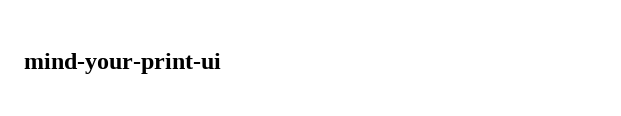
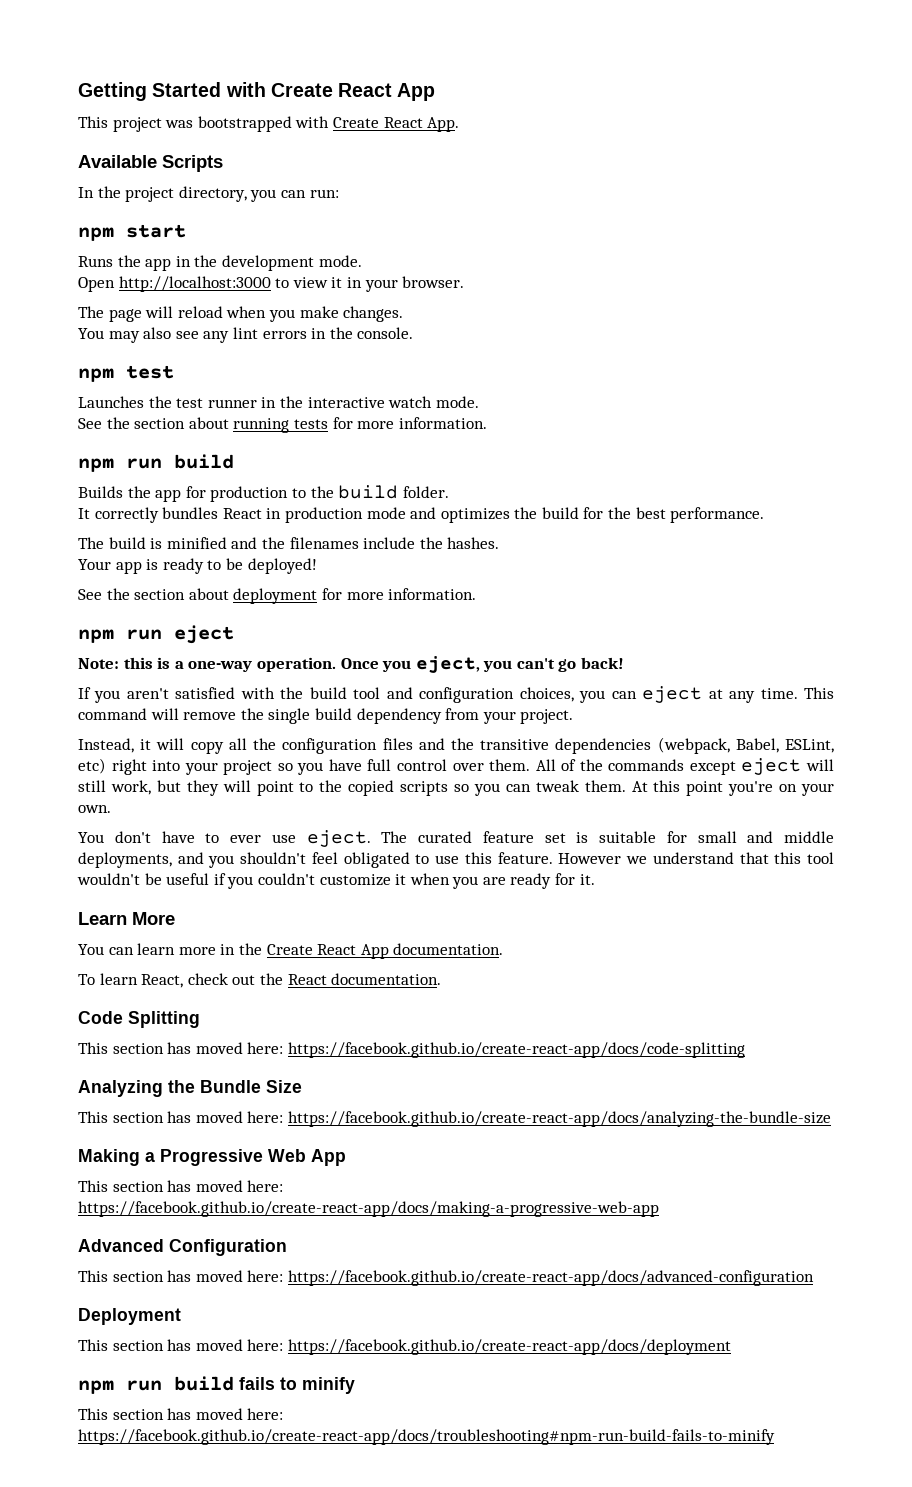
[24,53,221,74] mind-your-print-ui -> [78,82,436,101] [78,116,460,132] [78,155,223,172] [78,186,339,202] [78,224,186,241] [78,255,362,271] [78,276,465,292] [78,306,404,322] [78,327,414,343] [78,365,174,382] [78,396,479,408] [78,417,487,433] [78,454,234,472] [78,485,449,502] [78,507,765,523] [78,537,500,549] [78,558,317,574] [78,588,477,604] [78,625,234,644] [78,656,625,673] [78,686,835,703] [78,708,574,724] [78,737,834,754] [78,758,834,775] [78,780,834,796] [78,805,111,813] [78,830,834,847] [78,852,835,868] [77,873,595,889] [78,912,175,925] [78,943,504,959] [78,973,442,988] [78,1011,200,1028] [78,1042,745,1058] [78,1080,302,1097] [78,1111,831,1127] [78,1149,346,1166] [78,1180,284,1192] [78,1201,659,1217] [78,1239,287,1256] [78,1270,814,1286] [78,1308,181,1325] [78,1339,731,1355] [78,1376,355,1394] [78,1408,284,1420] [78,1429,775,1445] Getting Started with Create React App // This project was bootstrapped with Create React App. // Available Scripts // In the project directory, you can run: // npm start // Runs the app in the development mode. // Open http://localhost:3000 to view it in your browser. // The page will reload when you make changes. // You may also see any lint errors in the console. // npm test // Launches the test runner in the interactive watch mode. // See the section about running tests for more information. // npm run build // Builds the app for production to the build folder. // It correctly bundles React in production mode and optimizes the build for the best performance. // The build is minified and the filenames include the hashes. // Your app is ready to be deployed! // See the section about deployment for more information. // npm run eject // Note: this is a one-way operation. Once you eject, you can't go back! // If you aren't satisfied with the build tool and configuration choices, you can eject at any time. This command will remove the single build dependency from your project. // Instead, it will copy all the configuration files and the transitive dependencies (webpack, Babel, ESLint, etc) right into your project so you have full control over them. All of the commands except eject will still work, but they will point to the copied scripts so you can tweak them. At this point you're on your own. // You don't have to ever use eject. The curated feature set is suitable for small and middle deployments, and you shouldn't feel obligated to use this feature. However we understand that this tool wouldn't be useful if you couldn't customize it when you are ready for it. // Learn More // You can learn more in the Create React App documentation. // To learn React, check out the React documentation. // Code Splitting // This section has moved here: https://facebook.github.io/create-react-app/docs/code-splitting // Analyzing the Bundle Size // This section has moved here: https://facebook.github.io/create-react-app/docs/analyzing-the-bundle-size // Making a Progressive Web App // This section has moved here: https://facebook.github.io/create-react-app/docs/making-a-progressive-web-app // Advanced Configuration // This section has moved here: https://facebook.github.io/create-react-app/docs/advanced-configuration // Deployment // This section has moved here: https://facebook.github.io/create-react-app/docs/deployment // npm run build fails to minify // This section has moved here: https://facebook.github.io/create-react-app/docs/troubleshooting#npm-run-build-fails-to-minify

